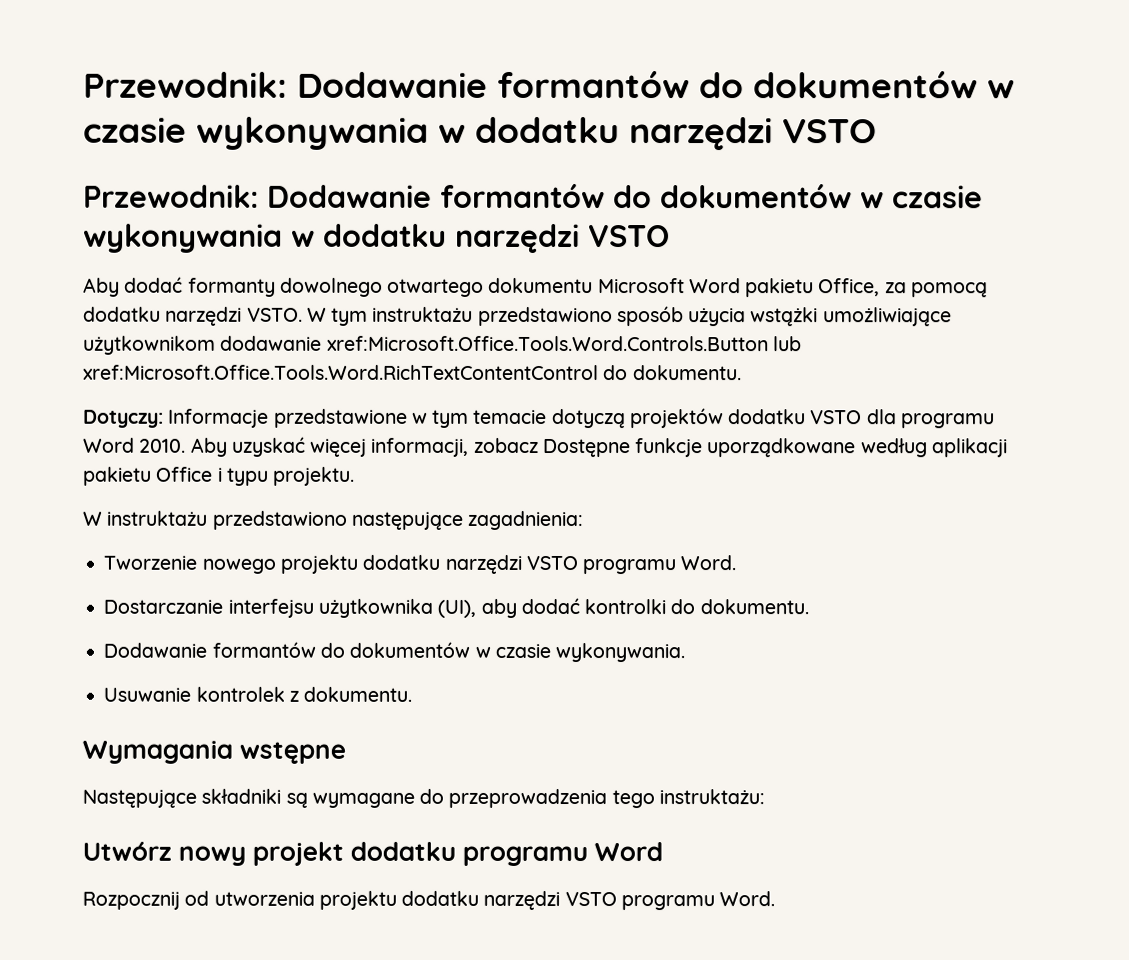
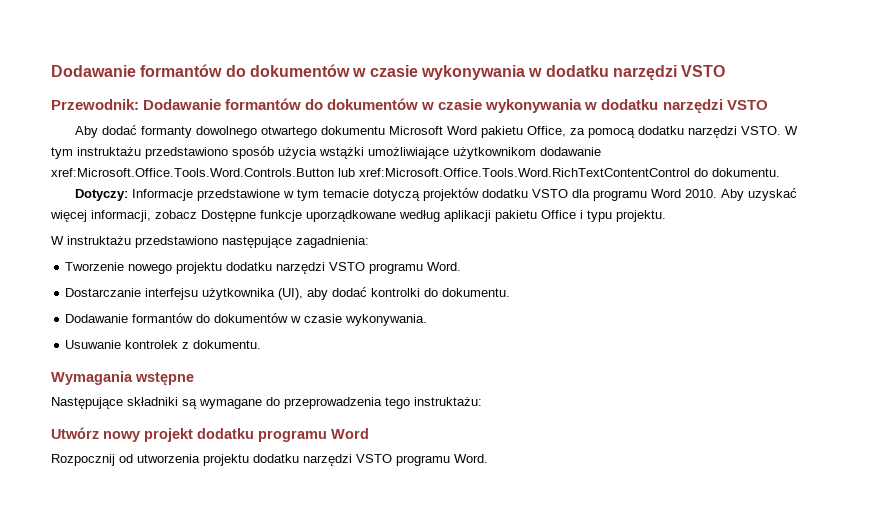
[83,71,288,98] Przewodnik: -> (51, 71) none

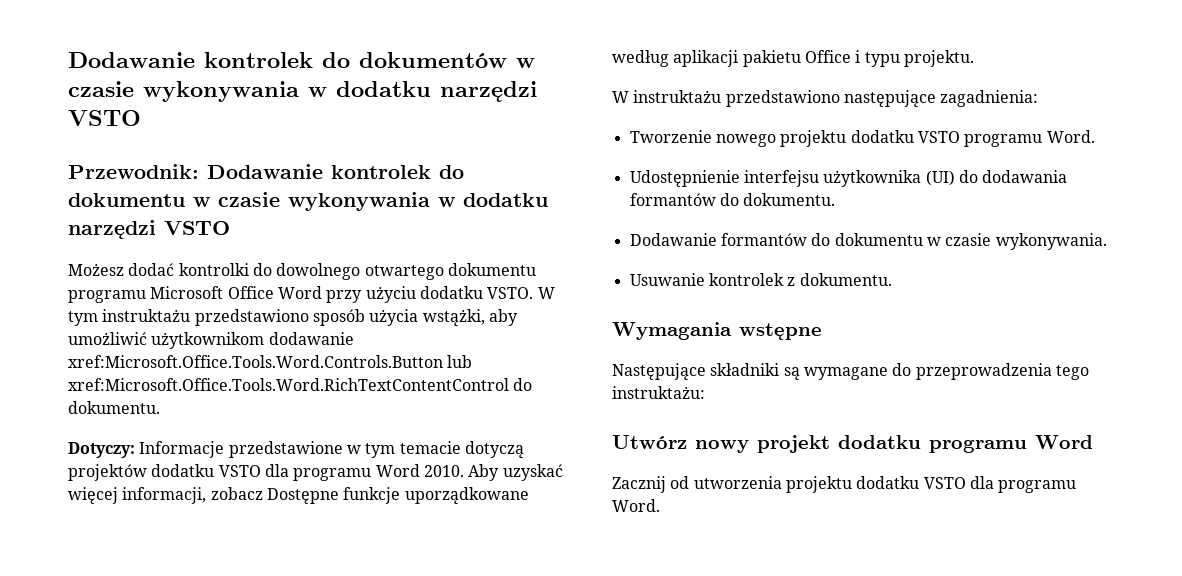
[51,64,223,77] Dodawanie formantów -> [68,52,313,68] Dodawanie kontrolek
[225,98,768,114] [75,125,738,138] formantów do dokumentów w czasie wykonywania w dodatku narzędzi VSTO // Aby dodać formanty dowolnego otwartego dokumentu Microsoft Word pakietu Office, za pomocą dodatku narzędzi -> [331,165,464,179] [68,192,548,211] [68,220,230,239] [68,263,536,280] [68,286,483,303] kontrolek do dokumentu w czasie wykonywania w dodatku narzędzi VSTO // Możesz dodać kontrolki do dowolnego otwartego dokumentu programu Microsoft Office Word przy użyciu dodatku
[319,147,449,159] wstążki umożliwiające -> [422,309,518,327] [68,332,147,345] wstążki, aby umożliwić
[276,262,326,274] narzędzi -> (914, 136) none
[65,288,142,297] Dostarczanie -> [629,170,740,187] Udostępnienie
[278,287,421,300] (UI), aby dodać kontrolki -> [925,170,1068,186] [629,193,716,206] (UI) do dodawania formantów
[214,313,289,323] dokumentów -> [834,233,923,246] dokumentu
[51,454,115,466] Rozpocznij -> [612,476,666,493] Zacznij
[303,454,392,466] narzędzi VSTO -> [923,476,994,489] VSTO dla

